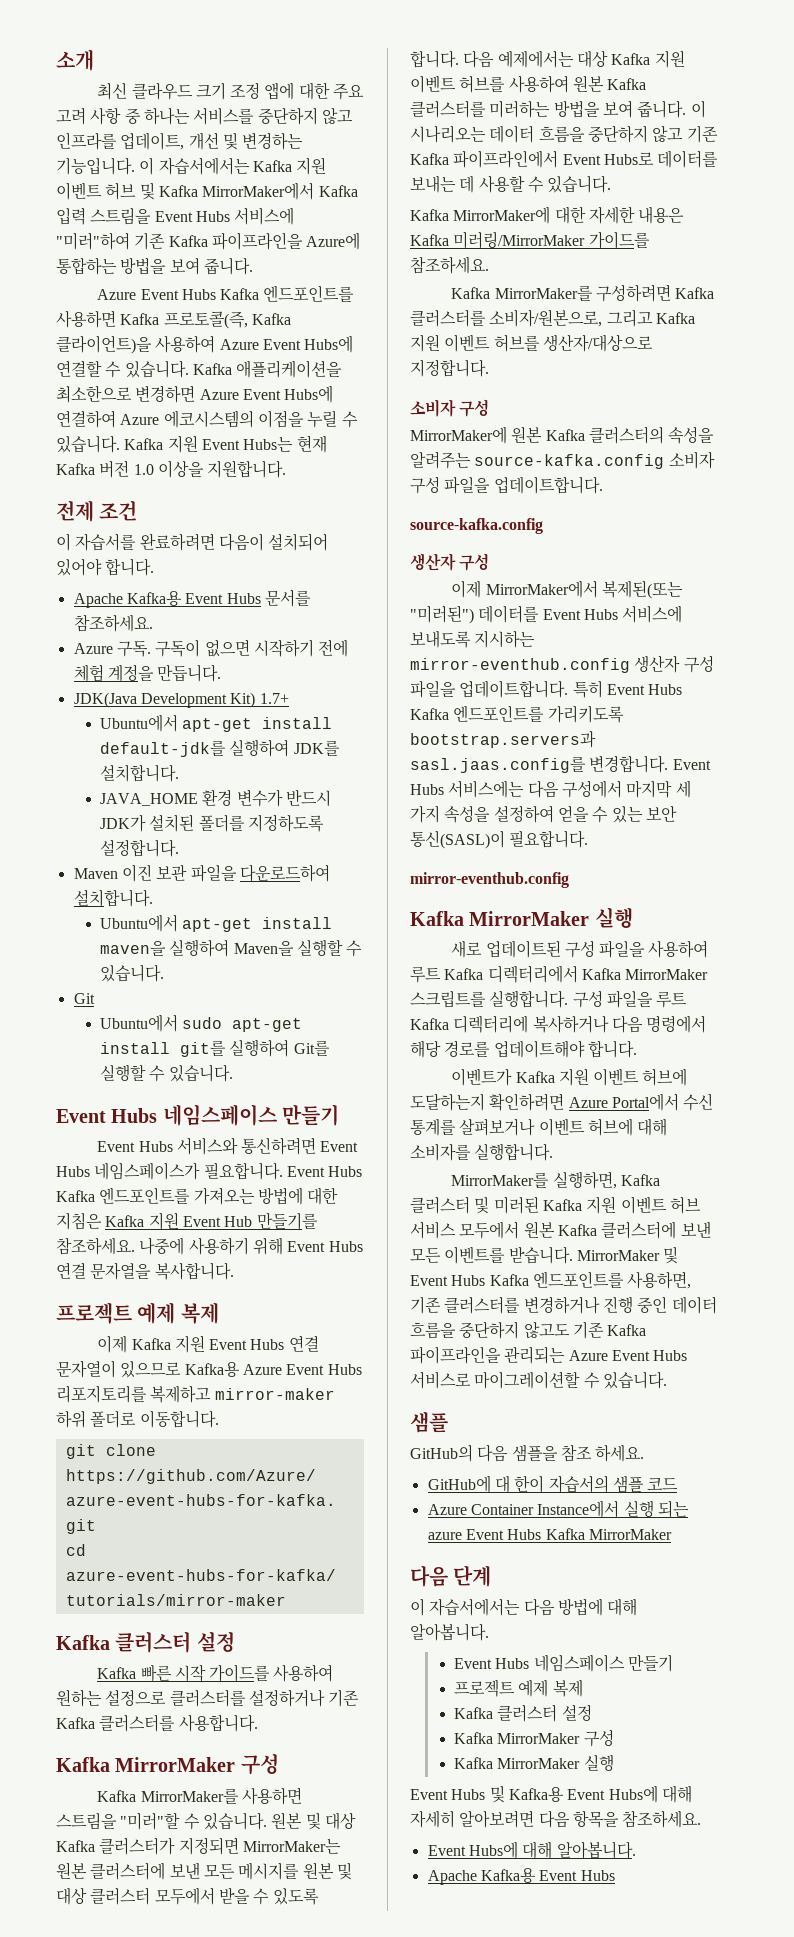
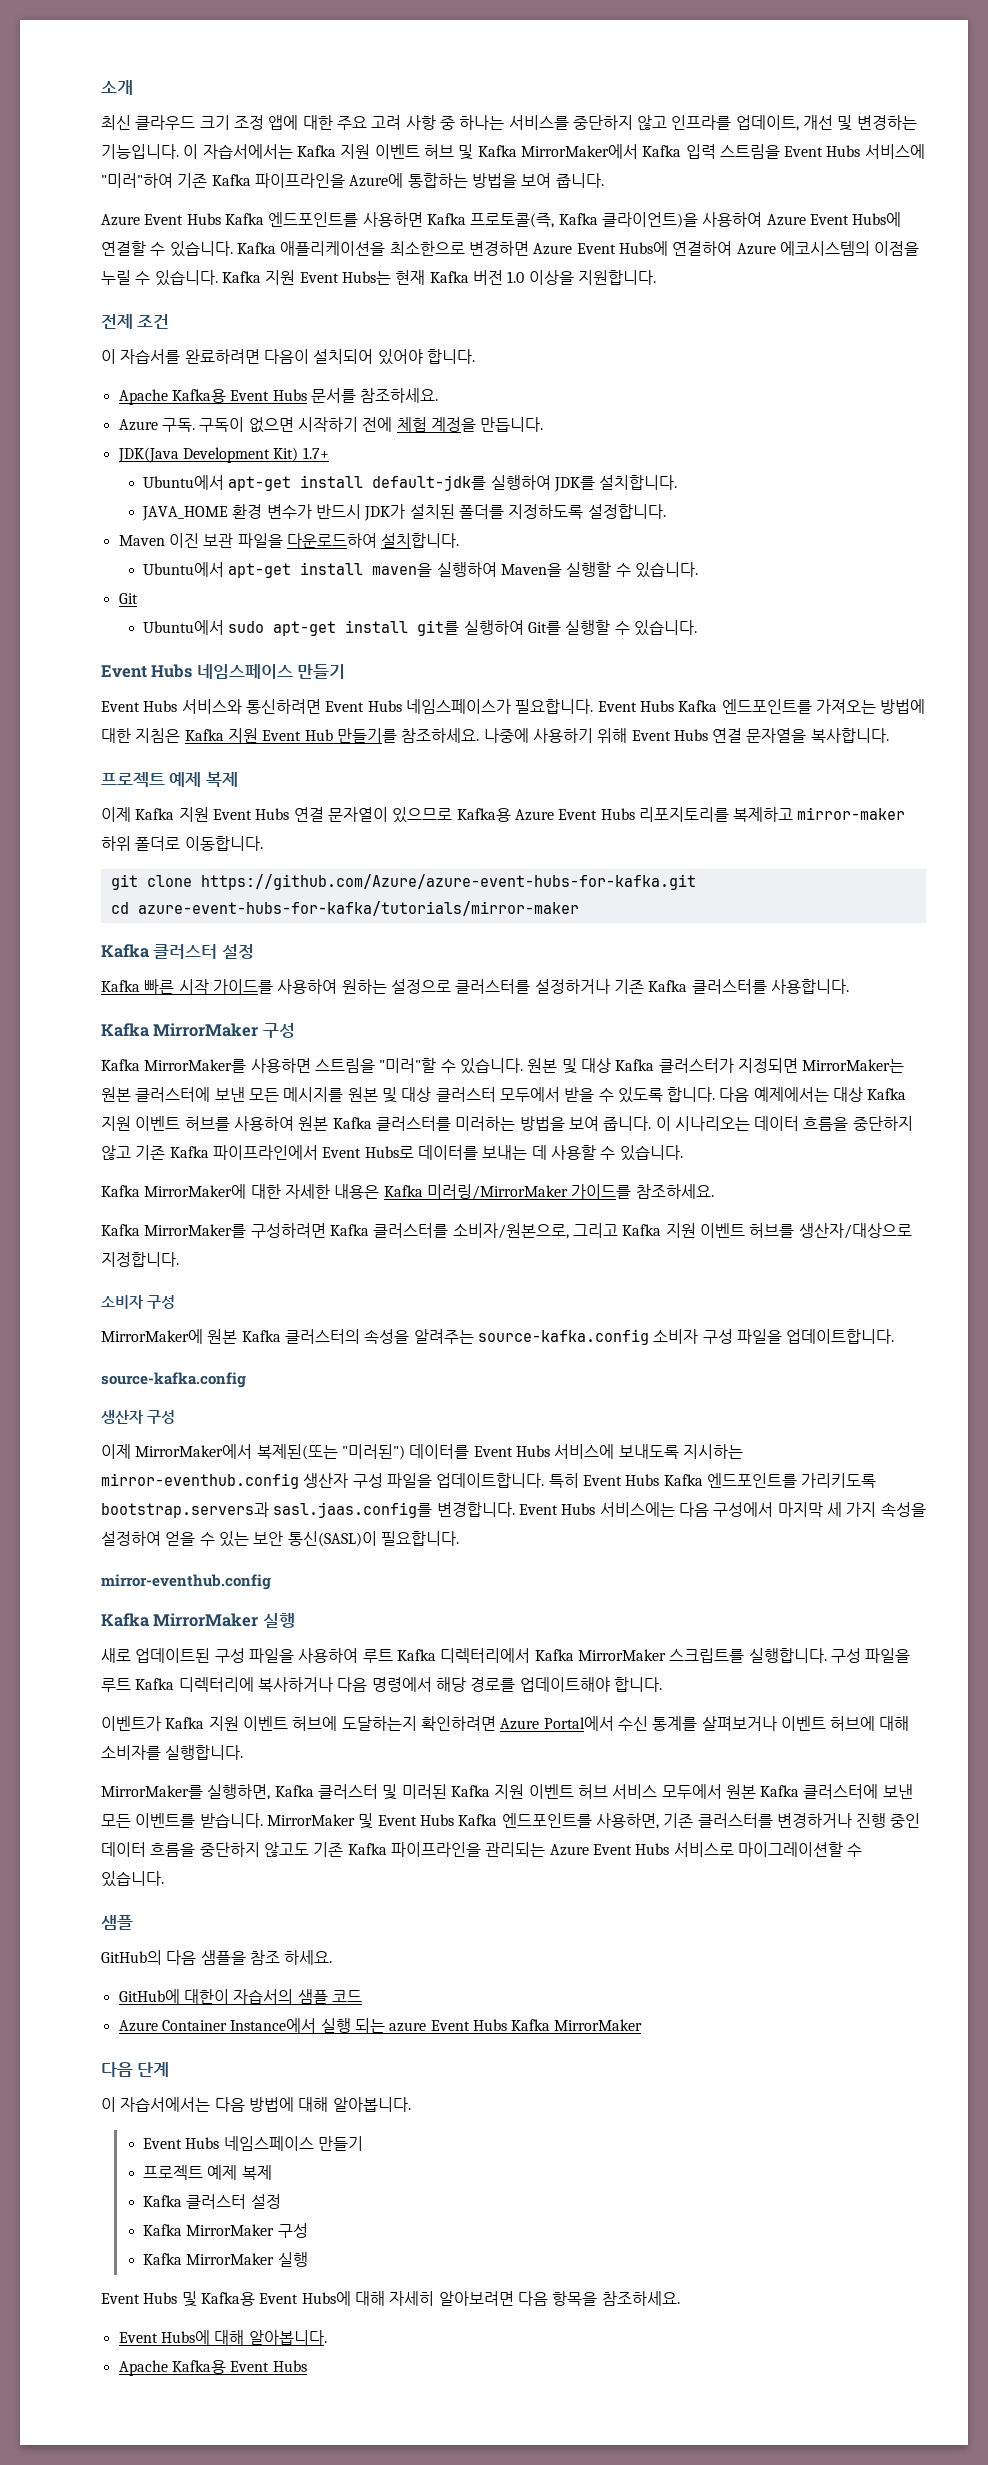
[494,1475,545,1493] 대 한이 -> [183,1989,229,2004] 대한이

